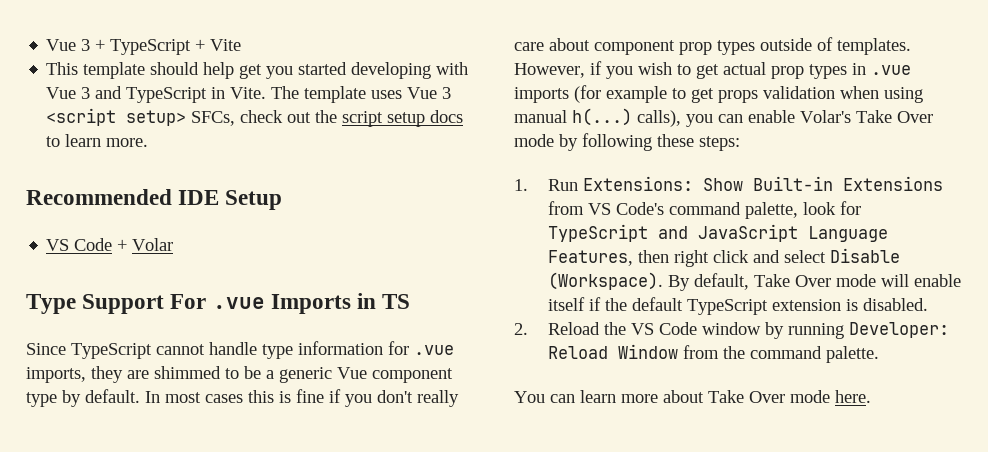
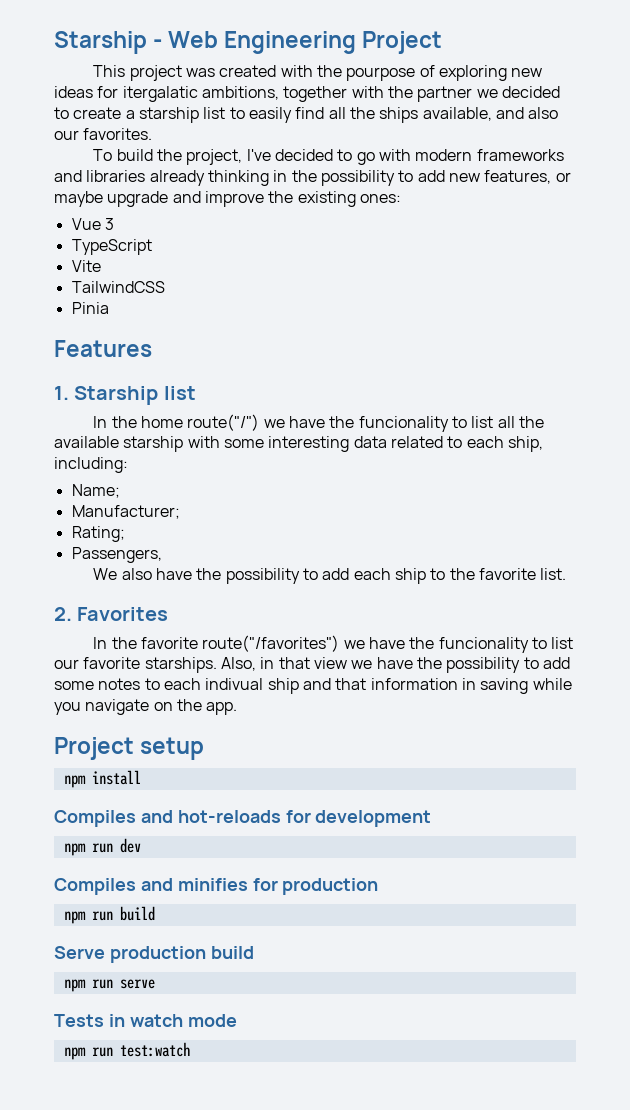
[46,39,206,55] Vue 3 + TypeScript + -> [54,31,443,54] [93,65,543,81] [54,86,560,102] [54,107,559,123] [54,128,153,140] [93,149,564,165] [54,170,571,186] [54,191,401,207] [71,218,114,230] [71,239,152,255] Starship - Web Engineering Project // This project was created with the pourpose of exploring new ideas for itergalatic ambitions, together with the partner we decided to create a starship list to easily find all the ships available, and also our favorites. // To build the project, I've decided to go with modern frameworks and libraries already thinking in the possibility to add new features, or maybe upgrade and improve the existing ones: // Vue 3 // TypeScript //
[46,62,469,79] [46,86,452,103] [46,108,464,127] [46,134,149,147] [26,189,283,210] [46,238,174,251] [26,293,411,314] [26,341,454,359] [26,366,453,383] [26,389,459,407] [514,37,911,55] [514,61,911,79] [514,85,923,103] [514,108,933,127] [514,133,740,151] [514,176,943,191] [547,201,861,219] [547,224,888,242] [547,248,900,267] [547,272,961,291] [547,297,928,315] [514,322,949,339] [547,344,879,363] [514,390,871,403] This template should help get you started developing with Vue 3 and TypeScript in Vite. The template uses Vue 3 <script setup> SFCs, check out the script setup docs to learn more. // Recommended IDE Setup // VS Code + Volar // Type Support For .vue Imports in TS // Since TypeScript cannot handle type information for .vue imports, they are shimmed to be a generic Vue component type by default. In most cases this is fine if you don't really care about component prop types outside of templates. However, if you wish to get actual prop types in .vue imports (for example to get props validation when using manual h(...) calls), you can enable Volar's Take Over mode by following these steps: // 1. Run Extensions: Show Built-in Extensions from VS Code's command palette, look for TypeScript and JavaScript Language Features, then right click and select Disable (Workspace). By default, Take Over mode will enable itself if the default TypeScript extension is disabled. // 2. Reload the VS Code window by running Developer: Reload Window from the command palette. // You can learn more about Take Over mode here. -> [71,281,165,293] [71,302,109,314] [54,340,152,357] [54,386,196,405] [93,414,544,432] [54,436,543,452] [54,457,128,473] [71,484,120,498] [71,505,180,519] [71,526,125,542] [71,547,162,563] [93,568,567,584] [54,607,169,621] [93,635,574,653] [54,657,570,673] [54,678,572,694] [54,699,238,715] [54,737,205,760] [63,770,141,788] [54,810,432,827] [63,838,141,856] [54,878,379,895] [63,906,155,924] [54,946,254,963] [63,979,155,992] [54,1014,237,1027] [63,1042,190,1060] TailwindCSS // Pinia // Features // 1. Starship list // In the home route("/") we have the funcionality to list all the available starship with some interesting data related to each ship, including: // Name; // Manufacturer; // Rating; // Passengers, // We also have the possibility to add each ship to the favorite list. // 2. Favorites // In the favorite route("/favorites") we have the funcionality to list our favorite starships. Also, in that view we have the possibility to add some notes to each indivual ship and that information in saving while you navigate on the app. // Project setup // npm install // Compiles and hot-reloads for development // npm run dev // Compiles and minifies for production // npm run build // Serve production build // npm run serve // Tests in watch mode // npm run test:watch

